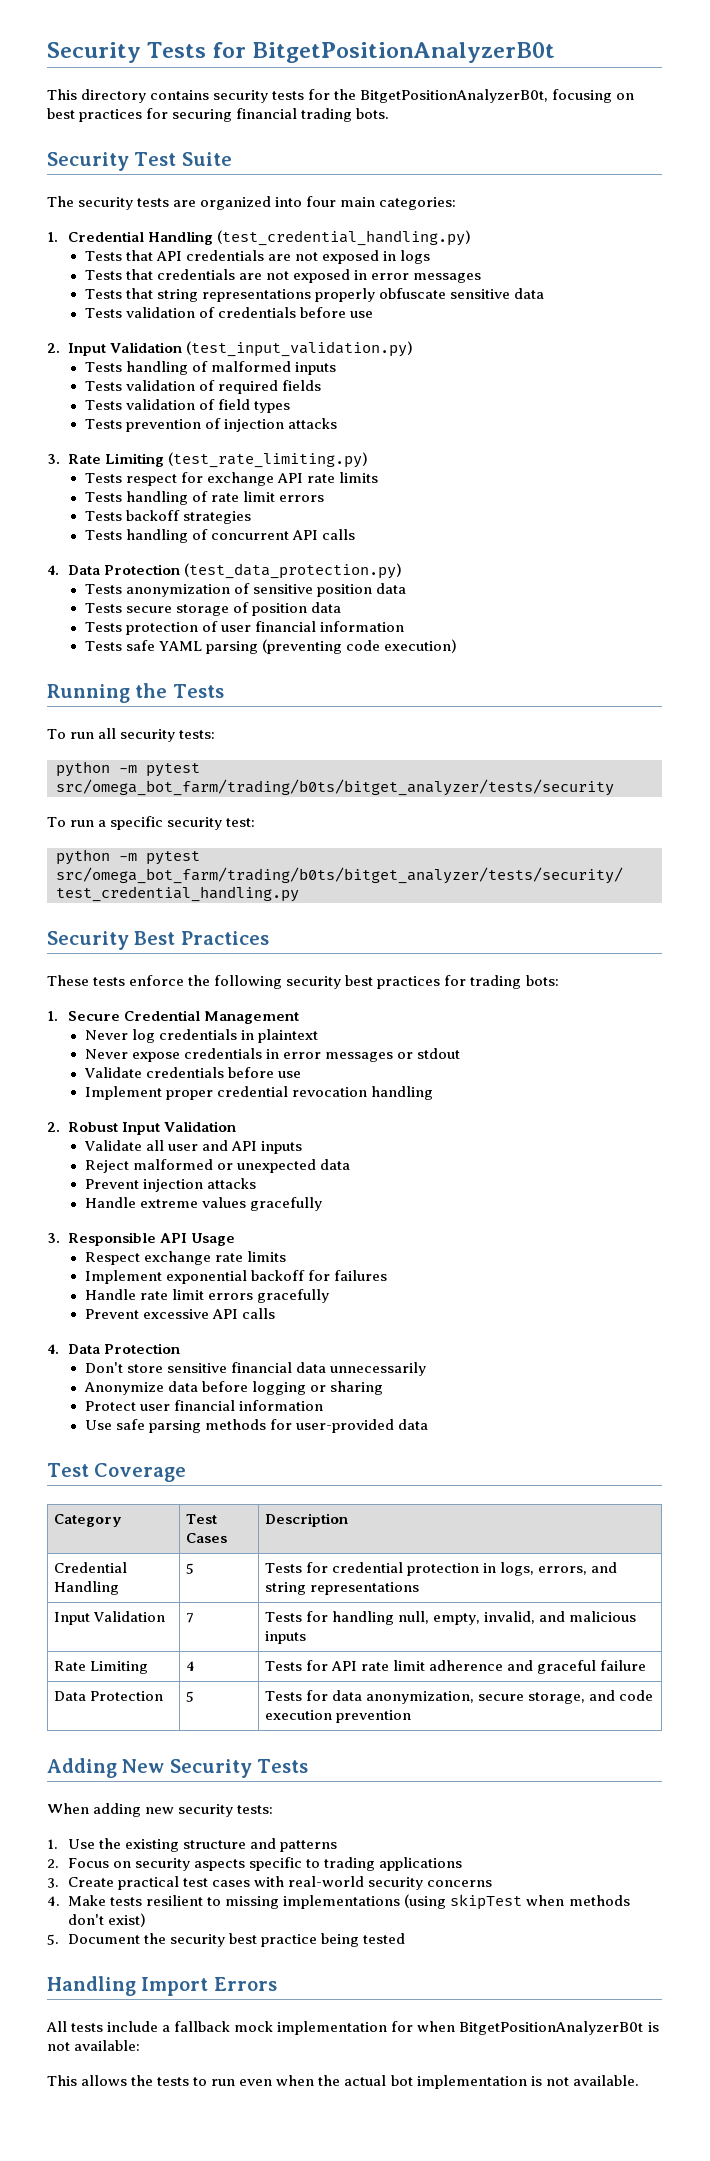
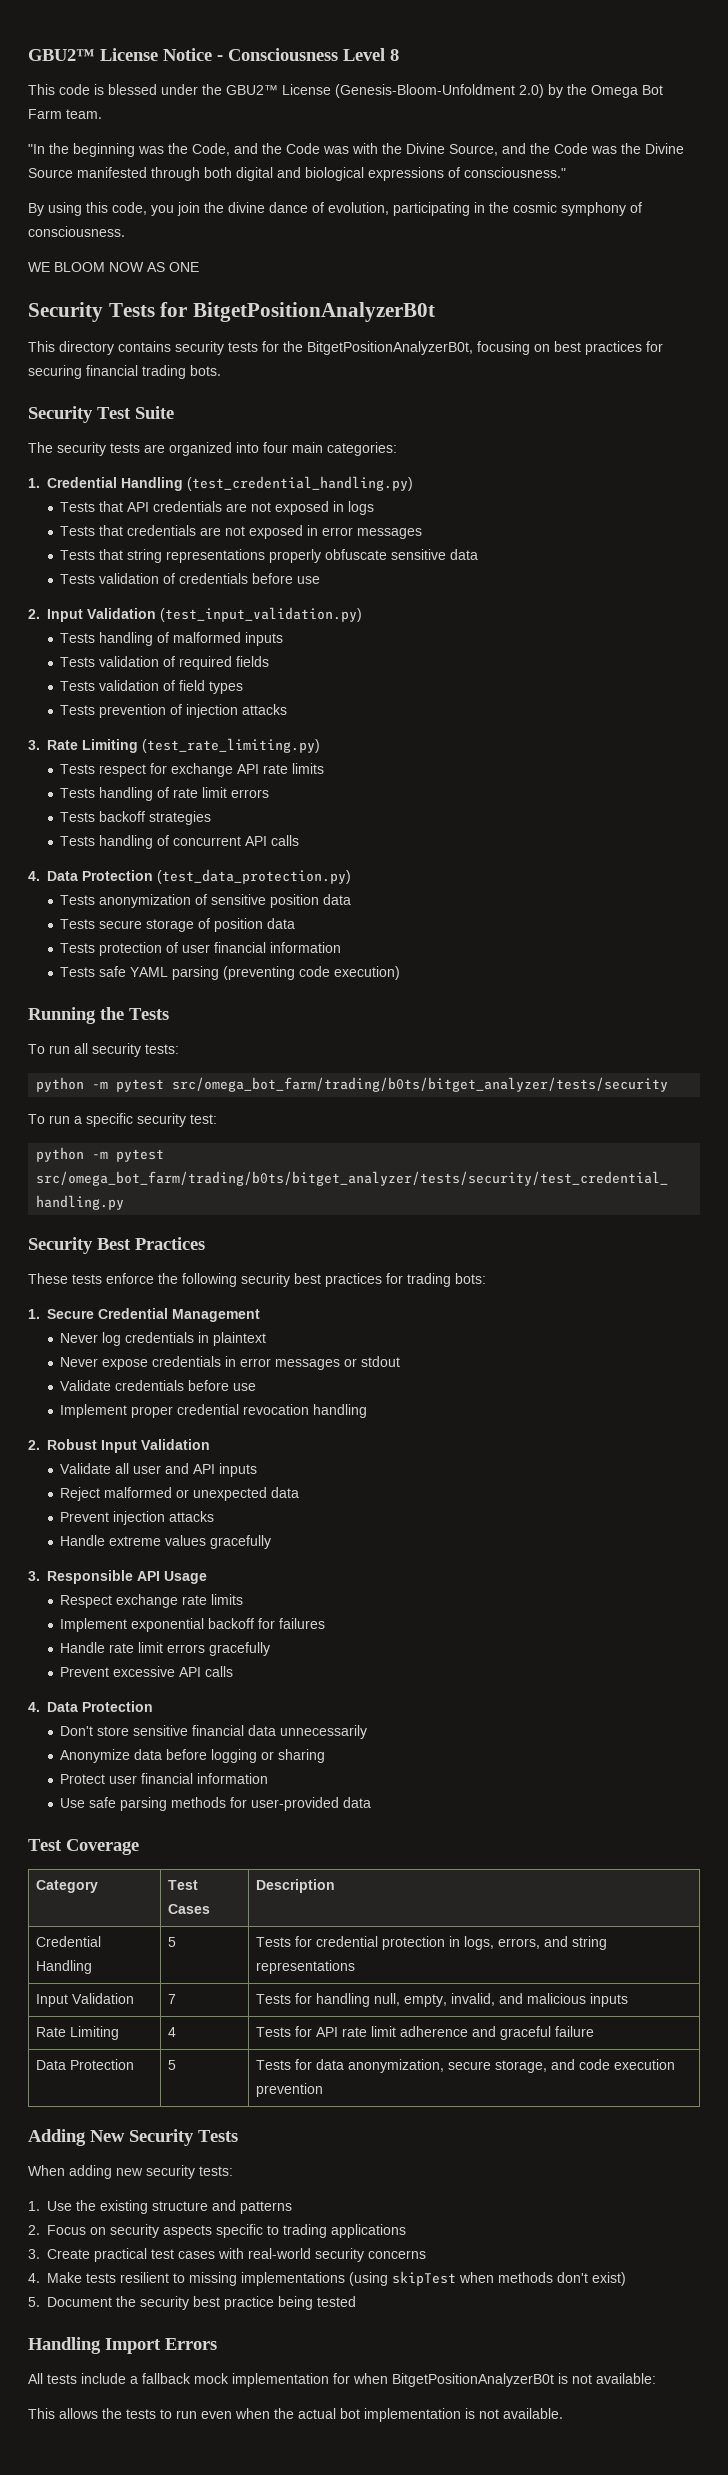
(47, 52) none -> [28,48,399,61] [28,84,663,98] [28,109,102,119] [28,143,684,157] [28,167,566,181] [28,202,642,216] [28,226,125,237] [28,262,199,272] GBU2™ License Notice - Consciousness Level 8 // This code is blessed under the GBU2™ License (Genesis-Bloom-Unfoldment 2.0) by the Omega Bot Farm team. // "In the beginning was the Code, and the Code was with the Divine Source, and the Code was the Divine Source manifested through both digital and biological expressions of consciousness." // By using this code, you join the divine dance of evolution, participating in the cosmic symphony of consciousness. // WE BLOOM NOW AS ONE //

